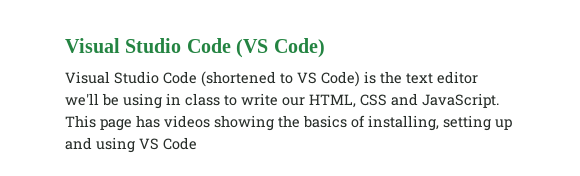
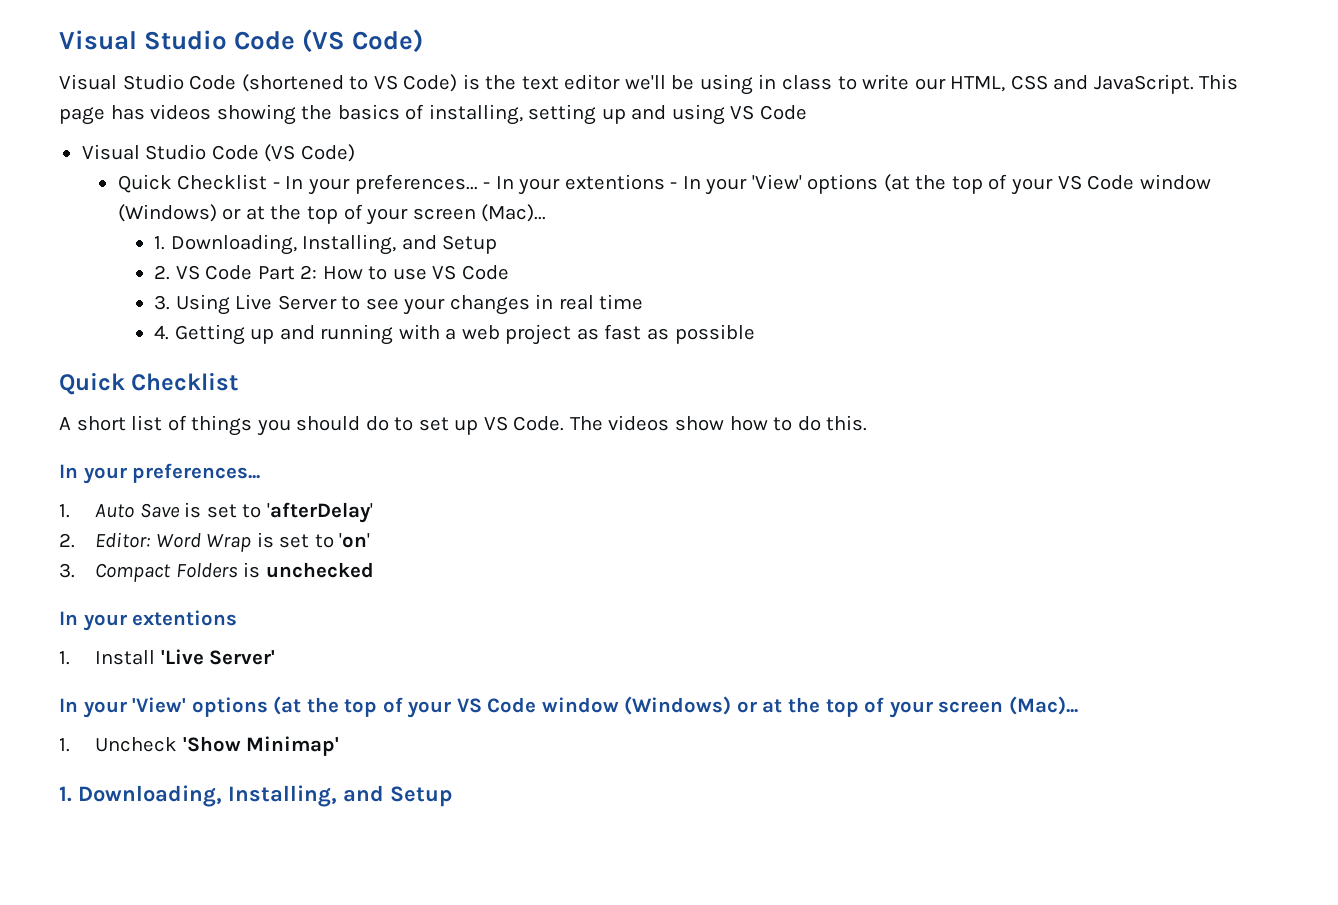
(197, 143) none -> [81,144,355,162] [117,174,1211,195] [117,204,547,225] [154,234,498,255] [154,265,509,280] [154,294,644,315] [154,324,755,345] [59,372,239,395] [59,415,868,436] [59,463,261,484] [59,502,373,523] [59,532,371,552] [59,562,374,582] [59,610,238,631] [59,649,276,665] [59,696,1078,718] [59,736,340,756] [59,785,452,807] // Visual Studio Code (VS Code) // Quick Checklist - In your preferences... - In your extentions - In your 'View' options (at the top of your VS Code window (Windows) or at the top of your screen (Mac)... // 1. Downloading, Installing, and Setup // 2. VS Code Part 2: How to use VS Code // 3. Using Live Server to see your changes in real time // 4. Getting up and running with a web project as fast as possible // Quick Checklist // A short list of things you should do to set up VS Code. The videos show how to do this. // In your preferences... // 1. Auto Save is set to 'afterDelay' // 2. Editor: Word Wrap is set to 'on' // 3. Compact Folders is unchecked // In your extentions // 1. Install 'Live Server' // In your 'View' options (at the top of your VS Code window (Windows) or at the top of your screen (Mac)... // 1. Uncheck 'Show Minimap' // 1. Downloading, Installing, and Setup

